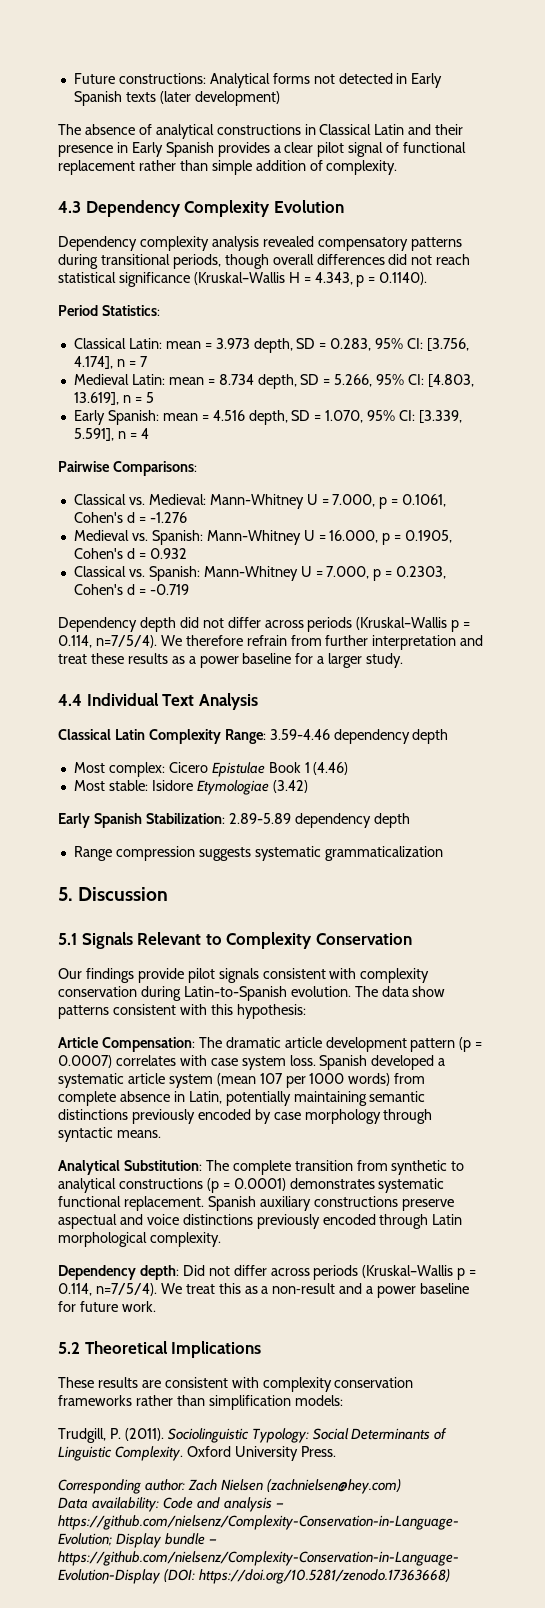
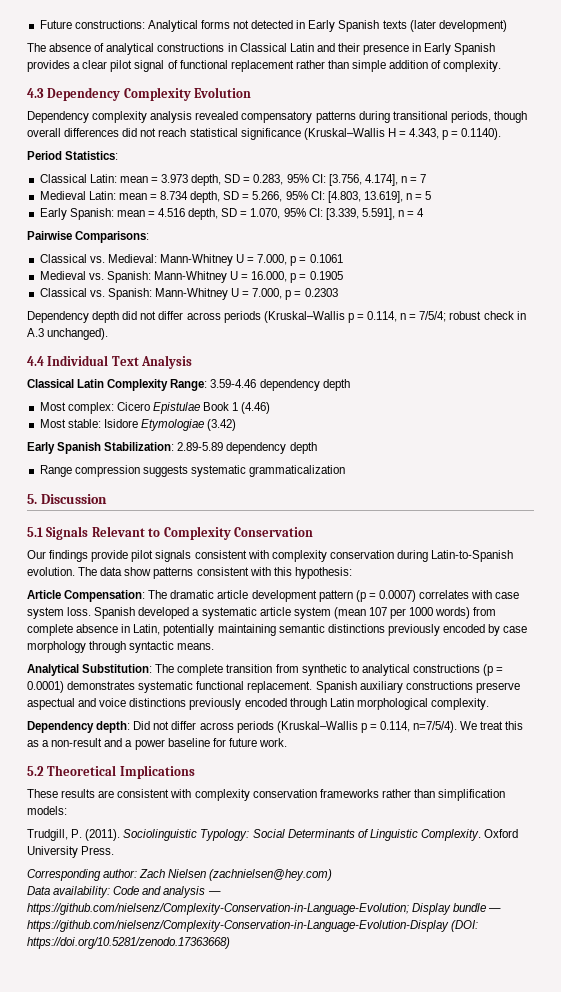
[402,494,447,507] [73,512,187,523] 0.1061, Cohen's d = -1.276 -> [309,254,343,263] 0.1061
[405,530,453,543] [73,548,187,559] 0.1905, Cohen's d = 0.932 -> [309,271,343,280] 0.1905
[396,566,447,579] [73,584,189,595] 0.2303, Cohen's d = -0.719 -> [304,288,338,297] 0.2303
[95,635,484,650] [58,653,404,668] n=7/5/4). We therefore refrain from further interpretation and treat these results as a power baseline for a larger study. -> [400,311,526,322] [27,328,109,340] n = 7/5/4; robust check in A.3 unchanged).

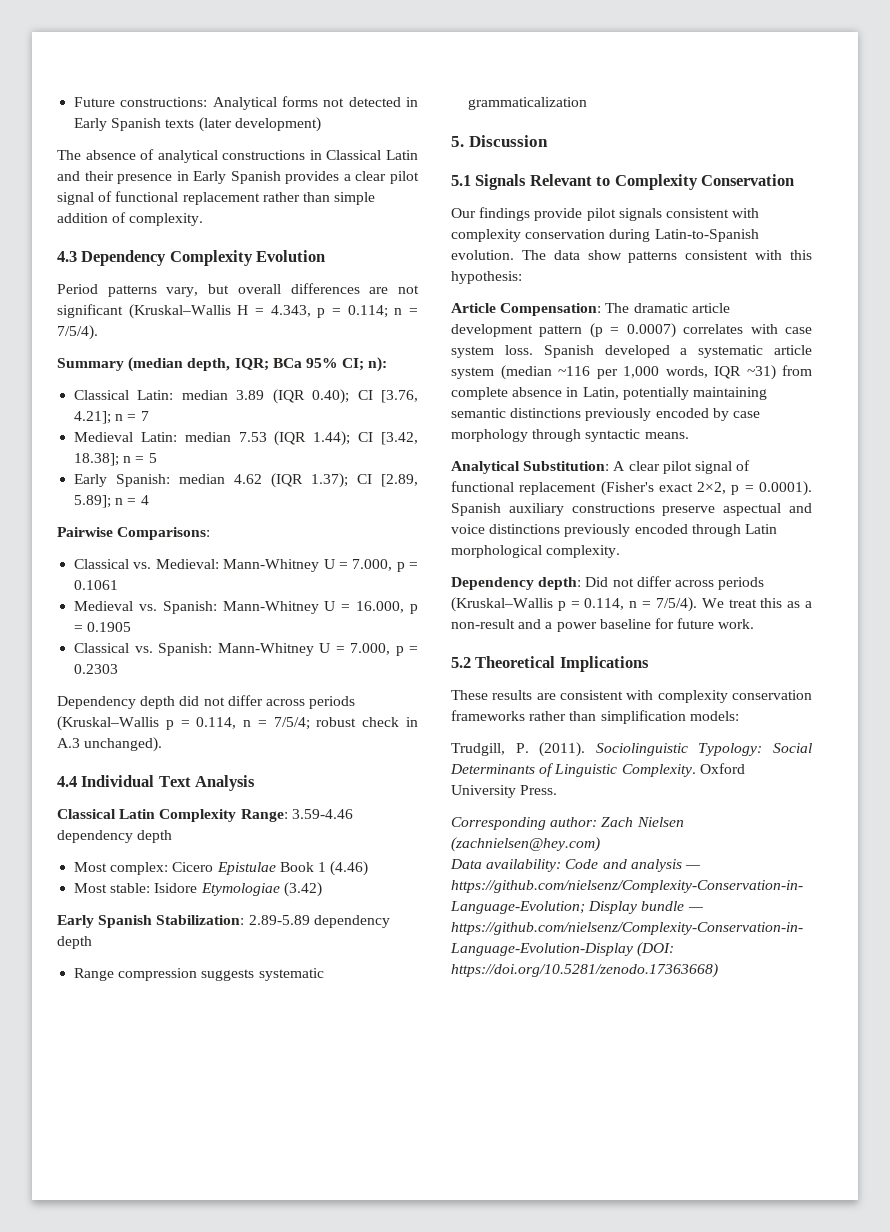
[27,111,527,123] [27,128,301,140] Dependency complexity analysis revealed compensatory patterns during transitional periods, though overall differences did not reach statistical significance -> [57,283,419,297] [57,304,123,318] Period patterns vary, but overall differences are not significant
[461,128,502,140] [27,151,119,160] [39,174,398,186] 0.1140). // Period Statistics: // Classical Latin: mean = 3.973 depth, SD = 0.283, 95% CI: [3.756, 4.174], -> [347,305,419,318] [57,325,98,340] [57,357,388,372] [74,389,418,404] [74,411,112,424] 0.114; n = 7/5/4). // Summary (median depth, IQR; BCa 95% CI; n): // Classical Latin: median 3.89 (IQR 0.40); CI [3.76, 4.21];
[118,191,403,203] mean = 8.734 depth, SD = 5.266, 95% CI: [4.803, 13.619], -> [184,431,419,446] [74,453,120,466] median 7.53 (IQR 1.44); CI [3.42, 18.38];
[116,208,395,220] mean = 4.516 depth, SD = 1.070, 95% CI: [3.339, 5.591], -> [179,473,418,488] [74,495,112,508] median 4.62 (IQR 1.37); CI [2.89, 5.89];
[333,607,471,619] (mean 107 per 1000 words) -> [500,365,776,380] (median ~116 per 1,000 words, IQR ~31)
[155,664,504,676] [27,681,313,693] The complete transition from synthetic to analytical constructions (p = 0.0001) demonstrates systematic functional replacement. -> [613,460,751,474] [451,481,812,496] A clear pilot signal of functional replacement (Fisher's exact 2×2, p = 0.0001).
[413,721,458,733] n=7/5/4). -> [629,597,697,612] n = 7/5/4).

